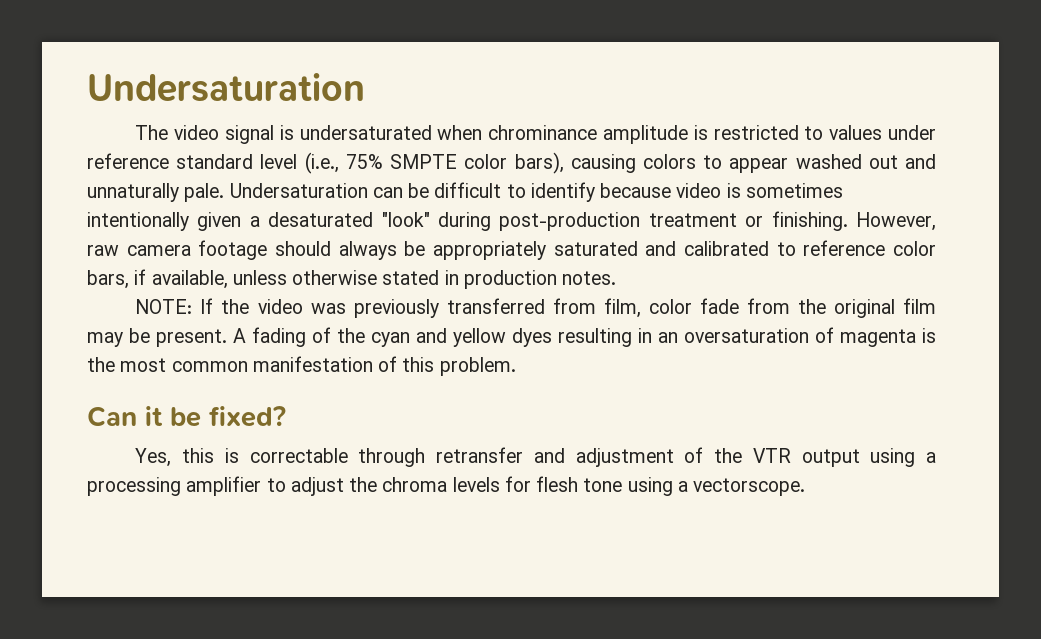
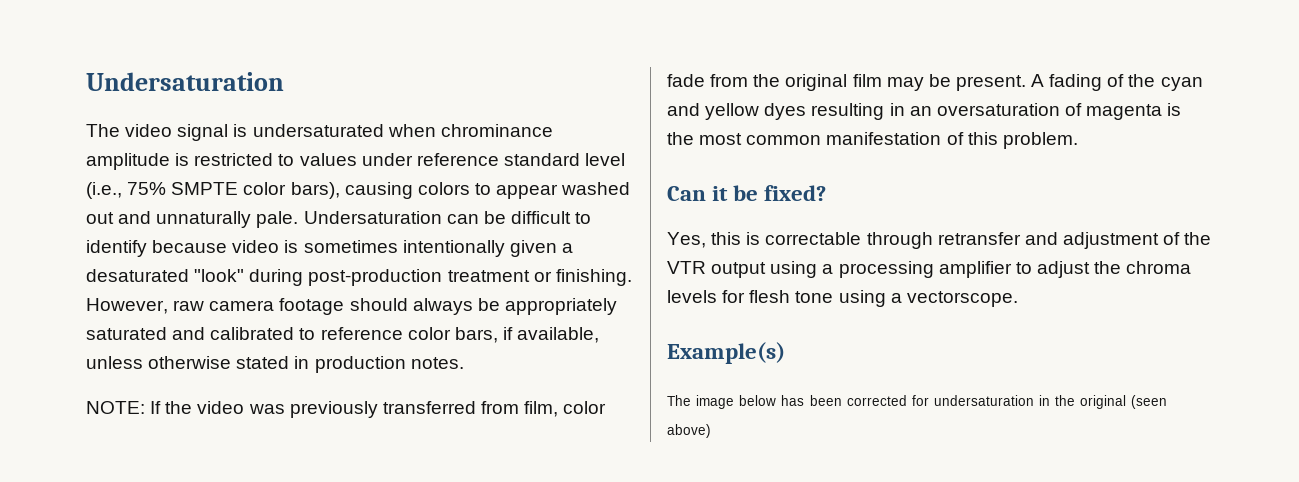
(806, 487) none -> [667,342,785,364] [667,395,1168,409] [667,424,711,438] // Example(s) // The image below has been corrected for undersaturation in the original (seen above)

